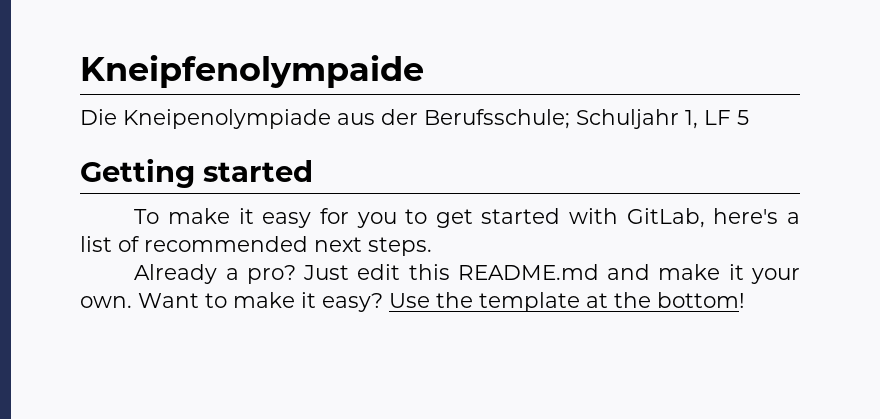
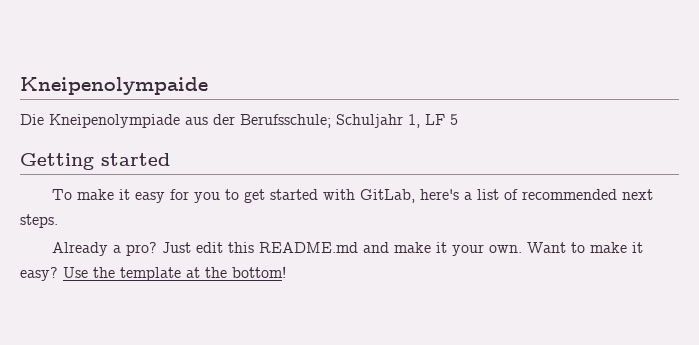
[80,55,424,88] Kneipfenolympaide -> [20,77,208,95] Kneipenolympaide

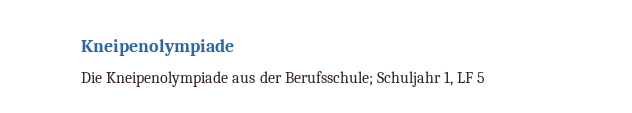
[20,77,208,95] Kneipenolympaide -> [81,39,234,56] Kneipenolympiade
[20,153,170,170] [51,189,653,203] [20,214,58,228] [51,242,643,256] [20,266,286,281] // Getting started // To make it easy for you to get started with GitLab, here's a list of recommended next steps. // Already a pro? Just edit this README.md and make it your own. Want to make it easy? Use the template at the bottom! -> (486, 77) none

